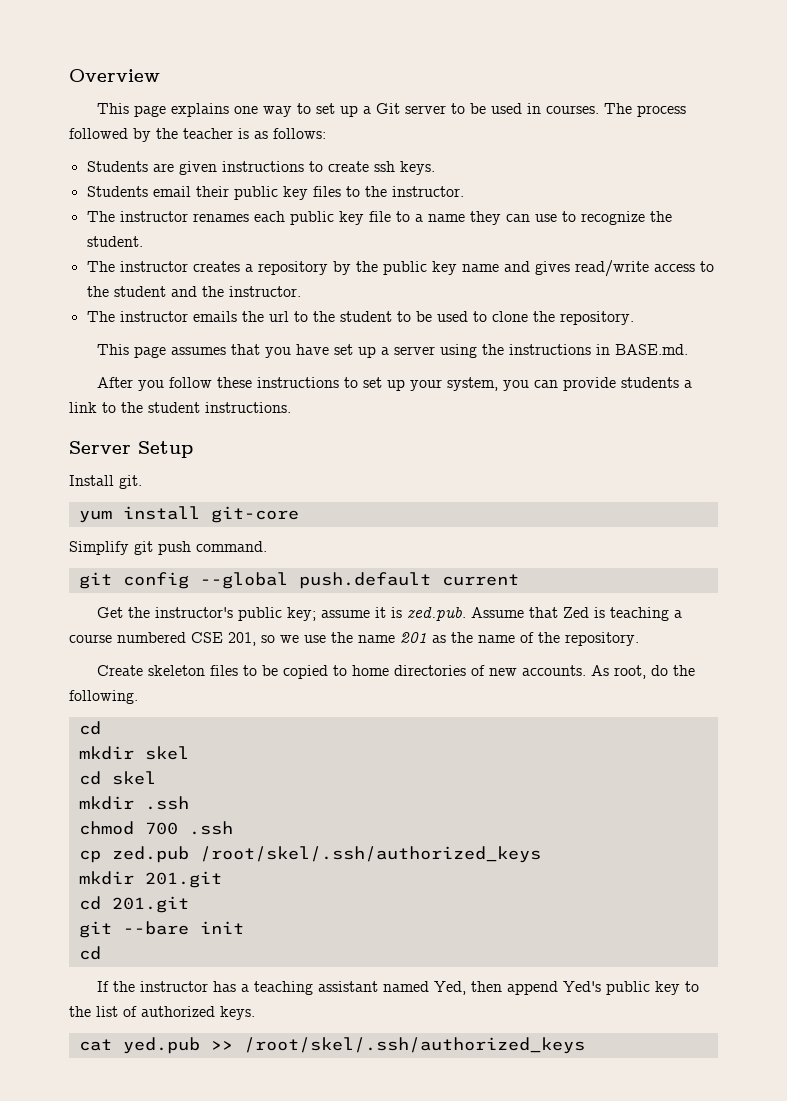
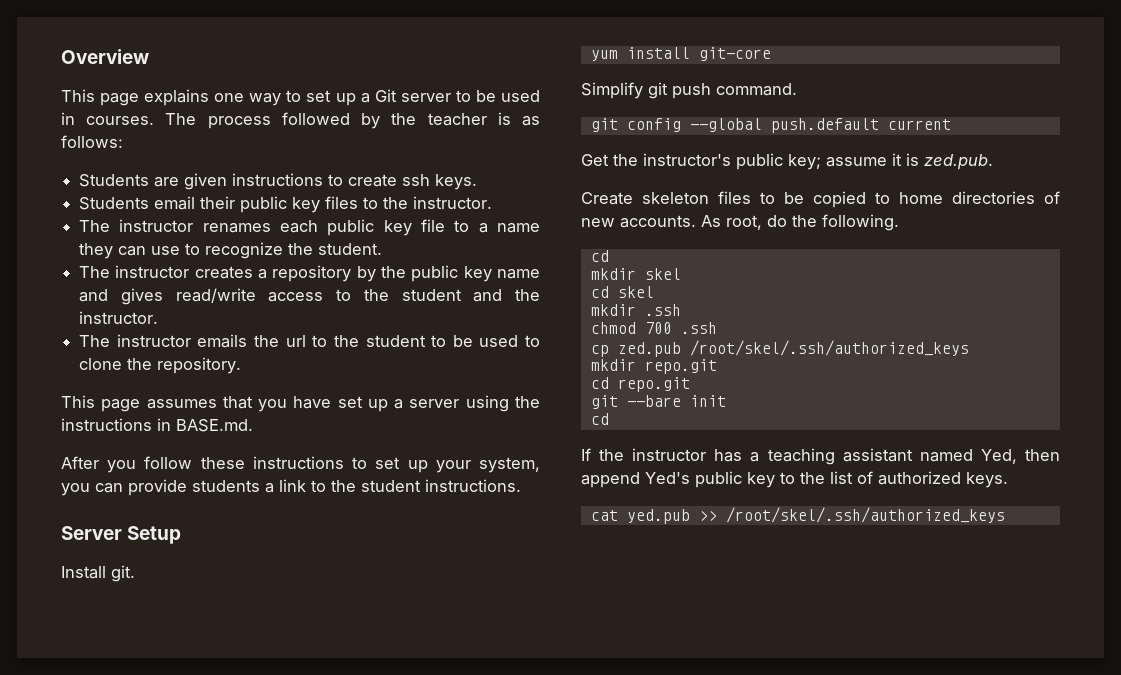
[471,607,683,621] [69,632,639,646] Assume that Zed is teaching a course numbered CSE 201, so we use the name 201 as the name of the repository. -> (993, 162) none
[144,871,222,888] [78,896,189,913] 201.git // cd 201.git -> [644,359,717,374] [590,377,690,392] repo.git // cd repo.git

